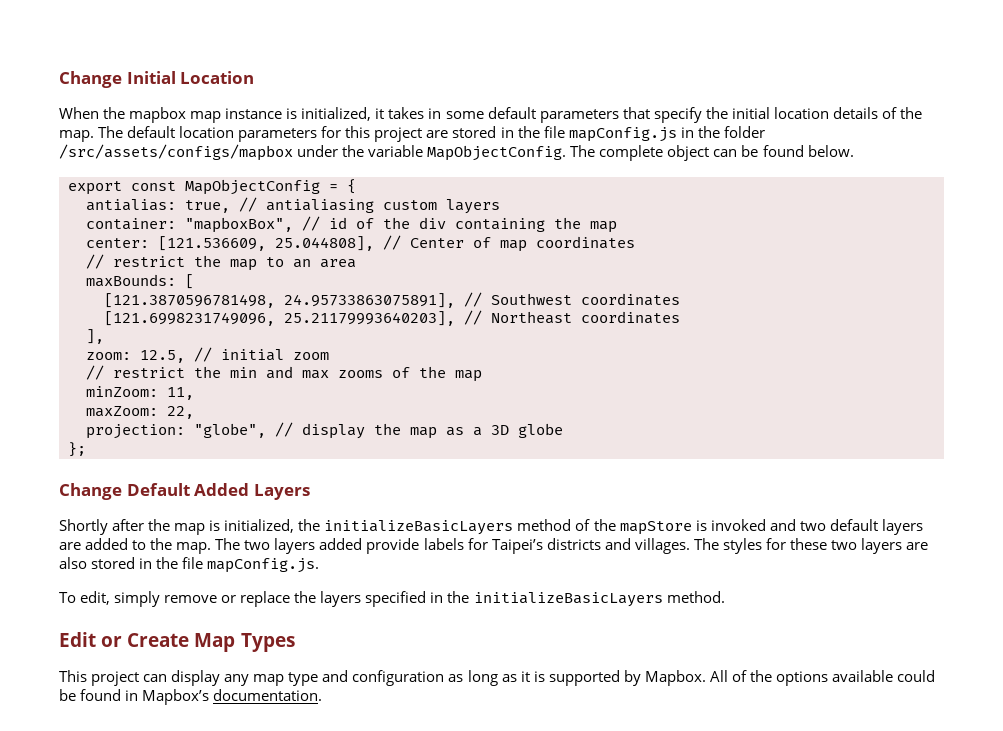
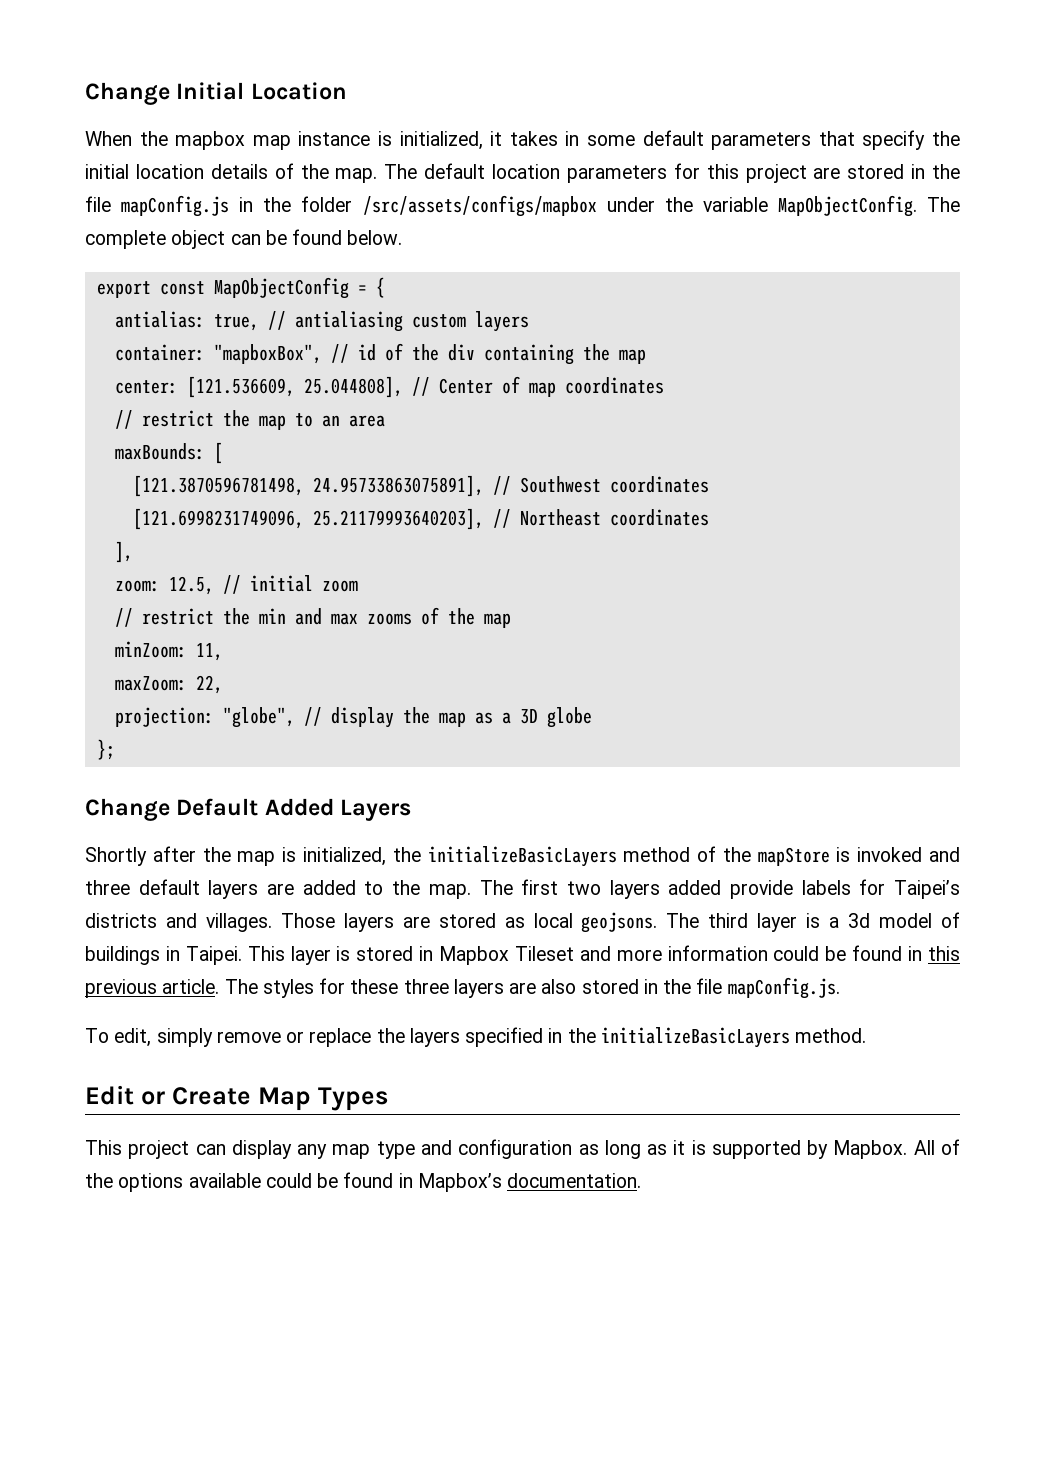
[799,521,826,531] two -> [85,880,130,895] three
(241, 544) none -> [521,879,559,895] first
(690, 546) none -> [280,912,961,933] [85,945,960,965] [85,979,220,998] Those layers are stored as local geojsons. The third layer is a 3d model of buildings in Taipei. This layer is stored in Mapbox Tileset and more information could be found in this previous article.
[830,540,857,550] two -> [403,979,449,994] three

